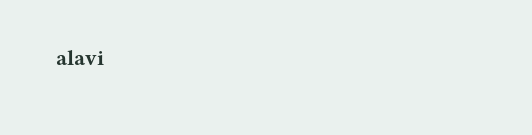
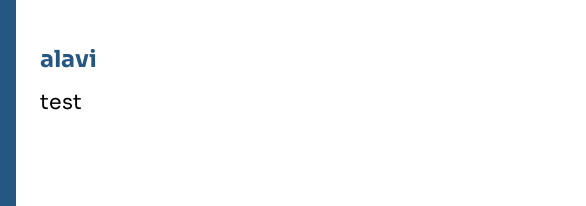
(104, 57) none -> [40,94,82,110] // test

